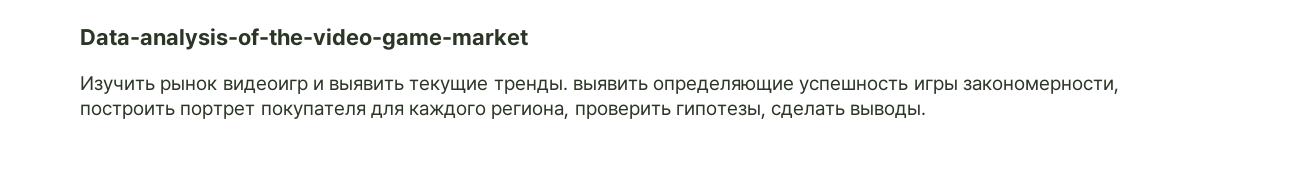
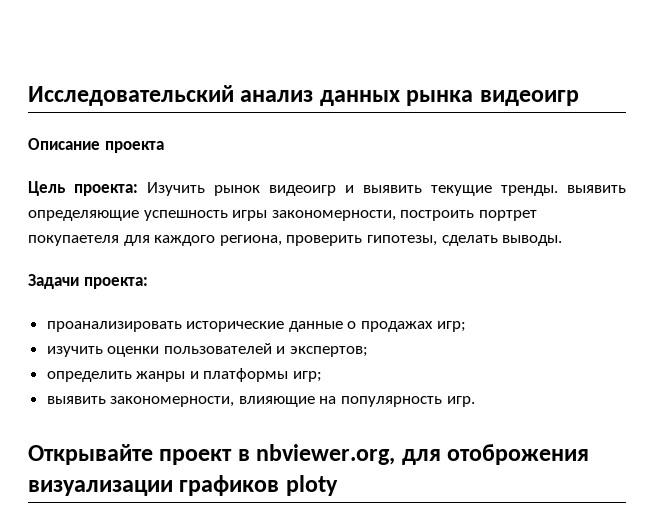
[80,28,528,50] Data-analysis-of-the-video-game-market // -> [28,85,579,106] [28,138,164,153] [28,181,138,196] Исследовательский анализ данных рынка видеоигр // Описание проекта // Цель проекта:
[260,104,366,119] покупателя -> [28,235,119,246] покупаетеля
(927, 111) none -> [28,274,148,289] [46,321,466,332] [46,343,369,357] [46,368,323,382] [46,396,475,407] [28,444,590,465] [28,475,338,496] // Задачи проекта: // проанализировать исторические данные о продажах игр; // изучить оценки пользователей и экспертов; // определить жанры и платформы игр; // выявить закономерности, влияющие на популярность игр. // Открывайте проект в nbviewer.org, для отоброжения визуализации графиков ploty

